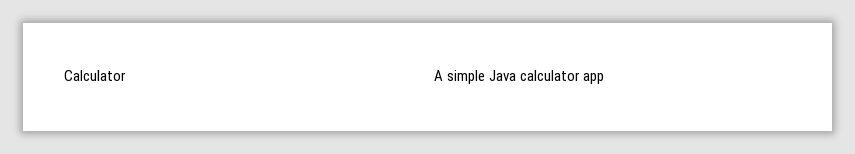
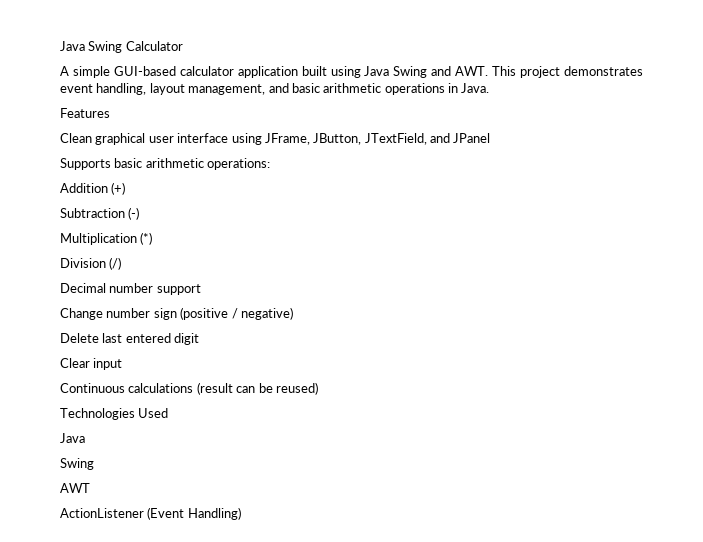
(64, 75) none -> [60,41,123,53] Java Swing
[489,70,605,84] Java calculator app -> [113,66,643,78] [60,83,490,95] [60,108,110,118] [60,133,491,145] [60,158,271,170] [60,182,126,195] [60,207,140,220] [60,232,153,245] [60,257,122,270] [60,283,201,295] [60,307,293,320] [60,333,200,345] [60,358,123,370] [60,382,318,395] [60,408,169,420] [60,433,85,443] [60,458,94,470] [60,483,90,493] [60,507,241,520] GUI-based calculator application built using Java Swing and AWT. This project demonstrates event handling, layout management, and basic arithmetic operations in Java. // Features // Clean graphical user interface using JFrame, JButton, JTextField, and JPanel // Supports basic arithmetic operations: // Addition (+) // Subtraction (-) // Multiplication (*) // Division (/) // Decimal number support // Change number sign (positive / negative) // Delete last entered digit // Clear input // Continuous calculations (result can be reused) // Technologies Used // Java // Swing // AWT // ActionListener (Event Handling)

